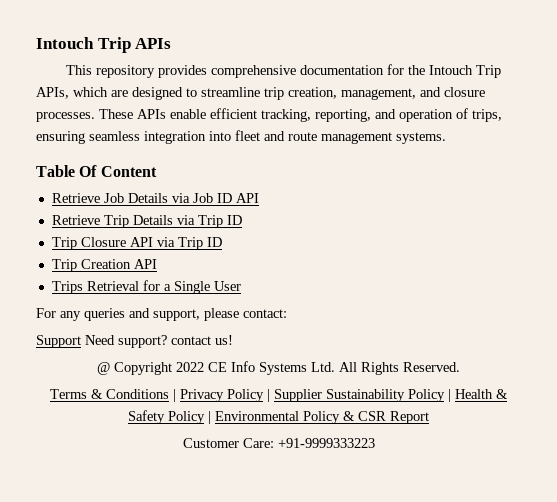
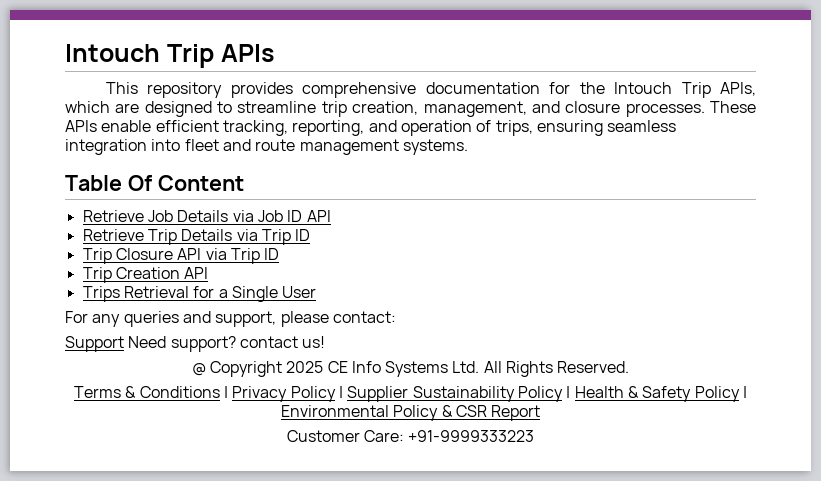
[176,362,204,372] 2022 -> [286,361,324,373] 2025

